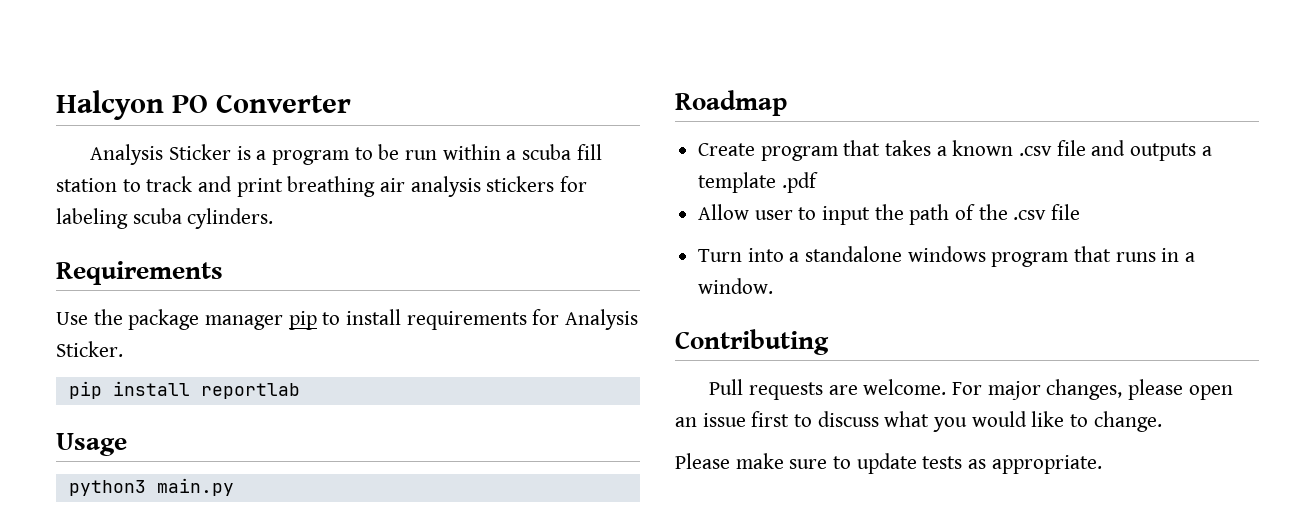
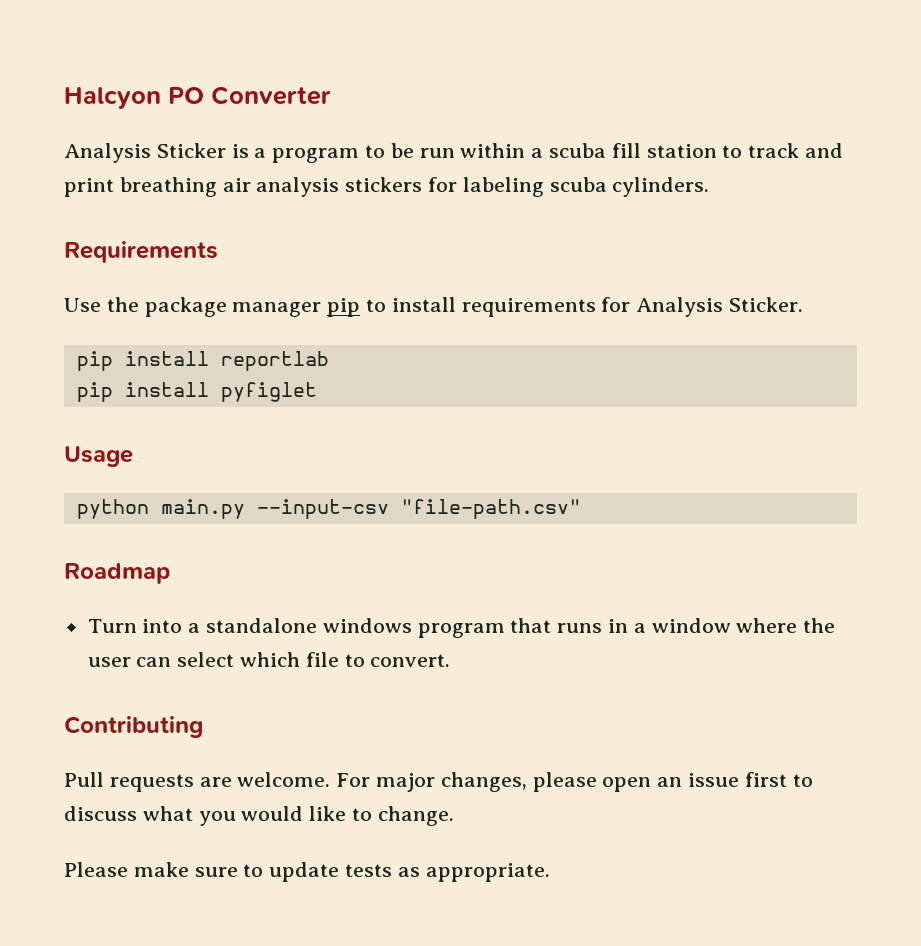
(300, 391) none -> [76,382,317,402] // pip install pyfiglet
[68,480,146,496] python3 -> [76,499,149,519] python
(234, 487) none -> [256,499,581,519] --input-csv "file-path.csv"
[698,140,1212,161] [698,172,818,193] [698,204,1081,225] // Create program that takes a known .csv file and outputs a template .pdf // Allow user to input the path of the .csv file -> (170, 573) none
[698,278,774,294] window. -> [651,618,836,633] [87,652,451,667] window where the user can select which file to convert.

